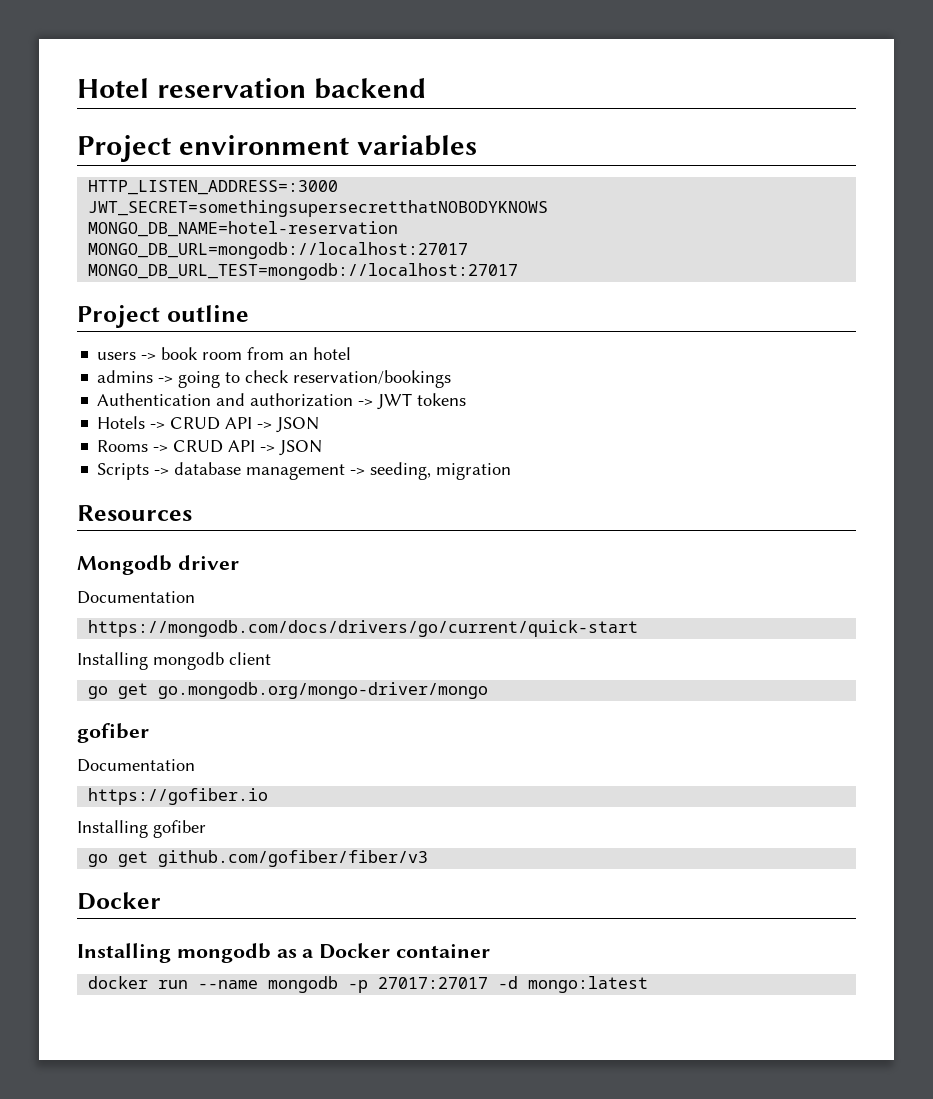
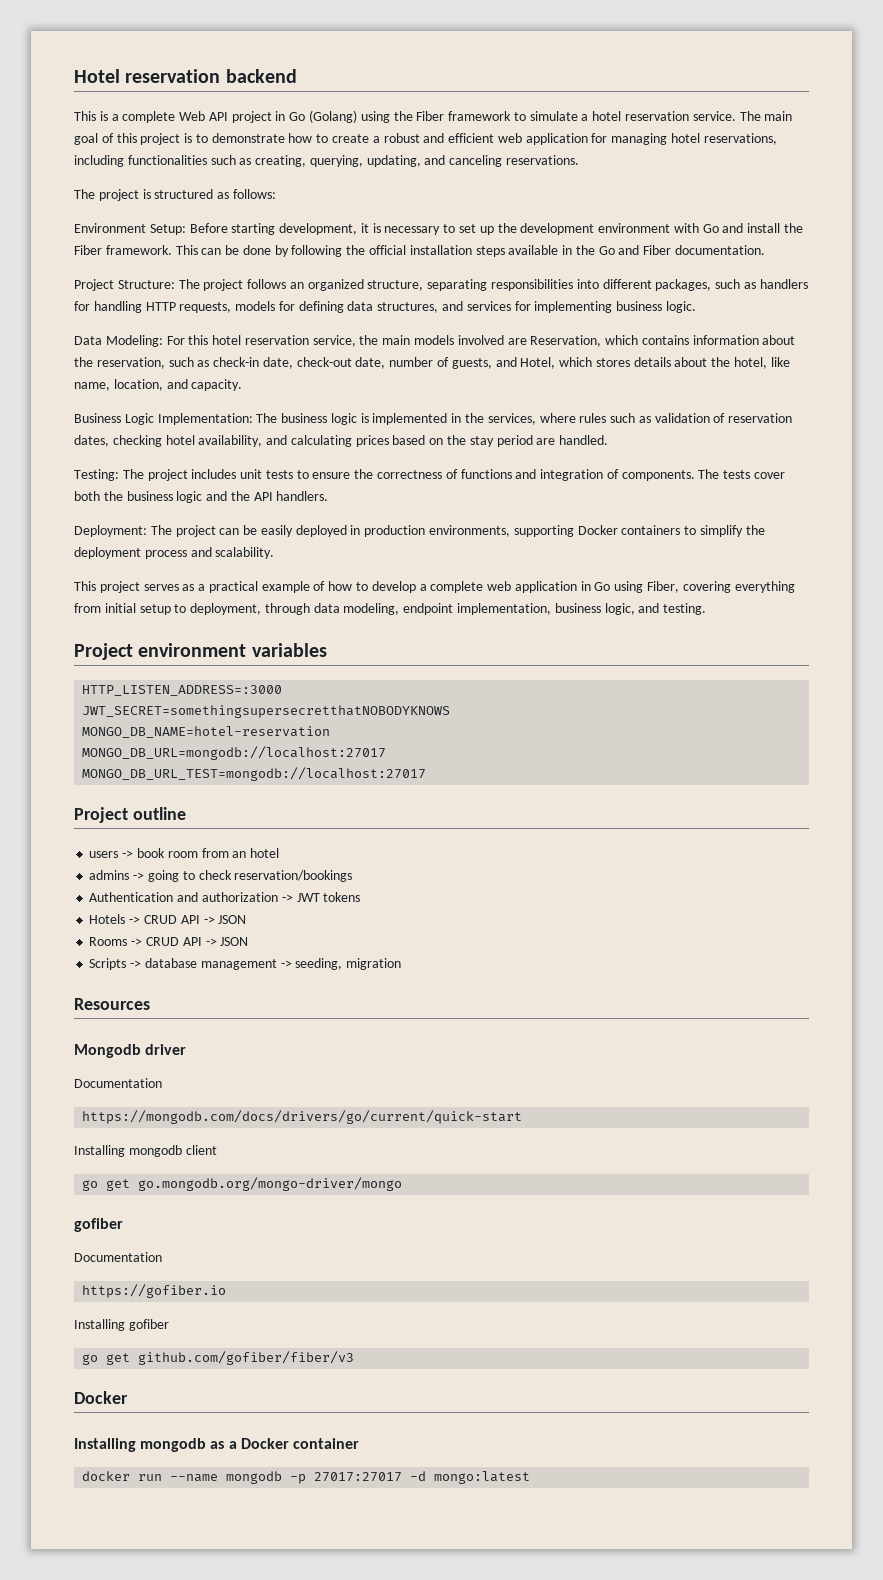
(426, 88) none -> [74,110,793,123] [74,133,777,145] [74,155,580,167] [74,189,276,201] [74,223,804,235] [74,245,766,257] [74,279,808,291] [74,301,696,313] [74,335,796,347] [74,357,790,369] [74,379,243,391] [74,413,793,425] [74,435,609,447] [74,469,786,481] [74,491,329,503] [74,525,765,537] [74,547,275,559] [74,581,795,593] [74,603,707,615] // This is a complete Web API project in Go (Golang) using the Fiber framework to simulate a hotel reservation service. The main goal of this project is to demonstrate how to create a robust and efficient web application for managing hotel reservations, including functionalities such as creating, querying, updating, and canceling reservations. // The project is structured as follows: // Environment Setup: Before starting development, it is necessary to set up the development environment with Go and install the Fiber framework. This can be done by following the official installation steps available in the Go and Fiber documentation. // Project Structure: The project follows an organized structure, separating responsibilities into different packages, such as handlers for handling HTTP requests, models for defining data structures, and services for implementing business logic. // Data Modeling: For this hotel reservation service, the main models involved are Reservation, which contains information about the reservation, such as check-in date, check-out date, number of guests, and Hotel, which stores details about the hotel, like name, location, and capacity. // Business Logic Implementation: The business logic is implemented in the services, where rules such as validation of reservation dates, checking hotel availability, and calculating prices based on the stay period are handled. // Testing: The project includes unit tests to ensure the correctness of functions and integration of components. The tests cover both the business logic and the API handlers. // Deployment: The project can be easily deployed in production environments, supporting Docker containers to simplify the deployment process and scalability. // This project serves as a practical example of how to develop a complete web application in Go using Fiber, covering everything from initial setup to deployment, through data modeling, endpoint implementation, business logic, and testing.

